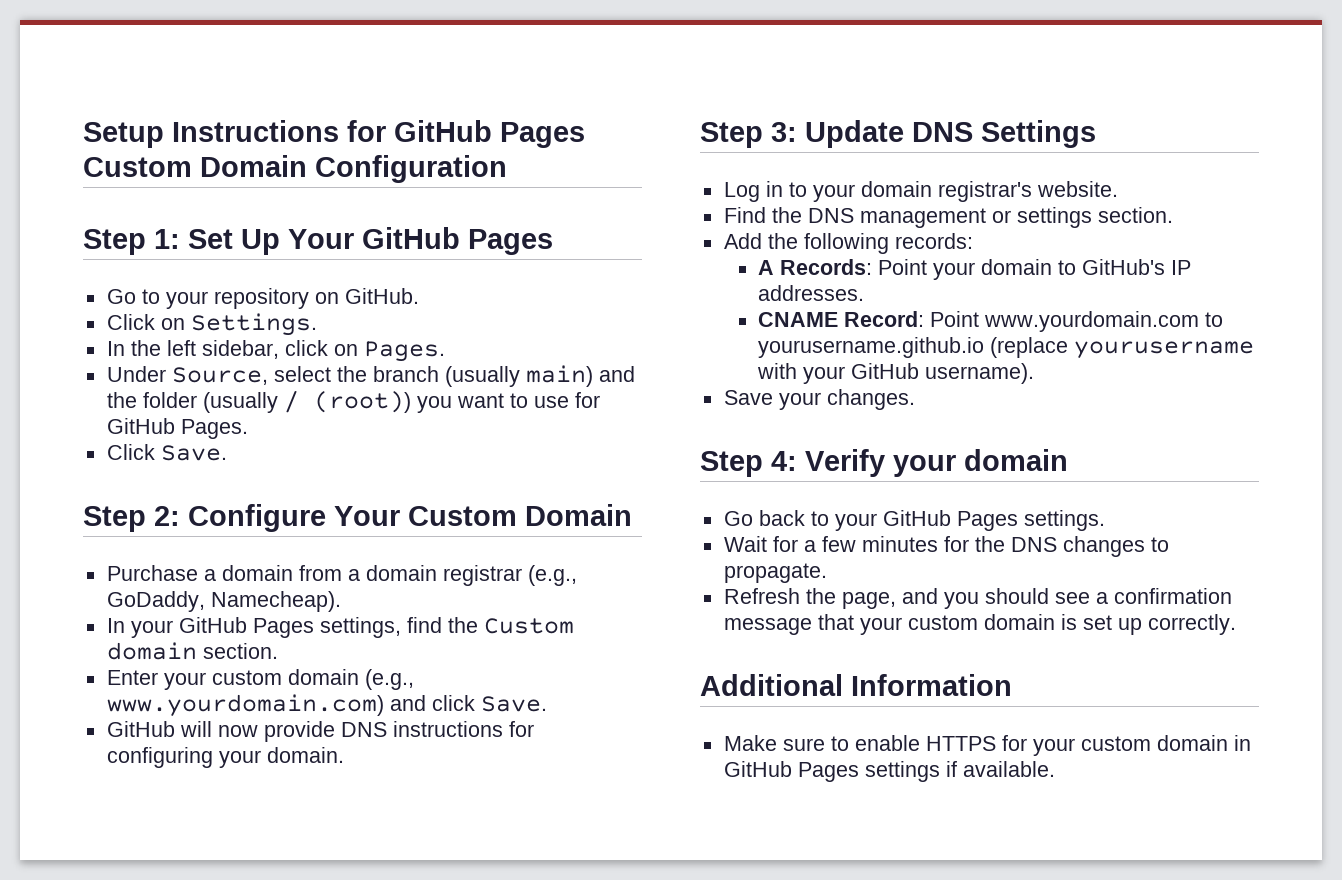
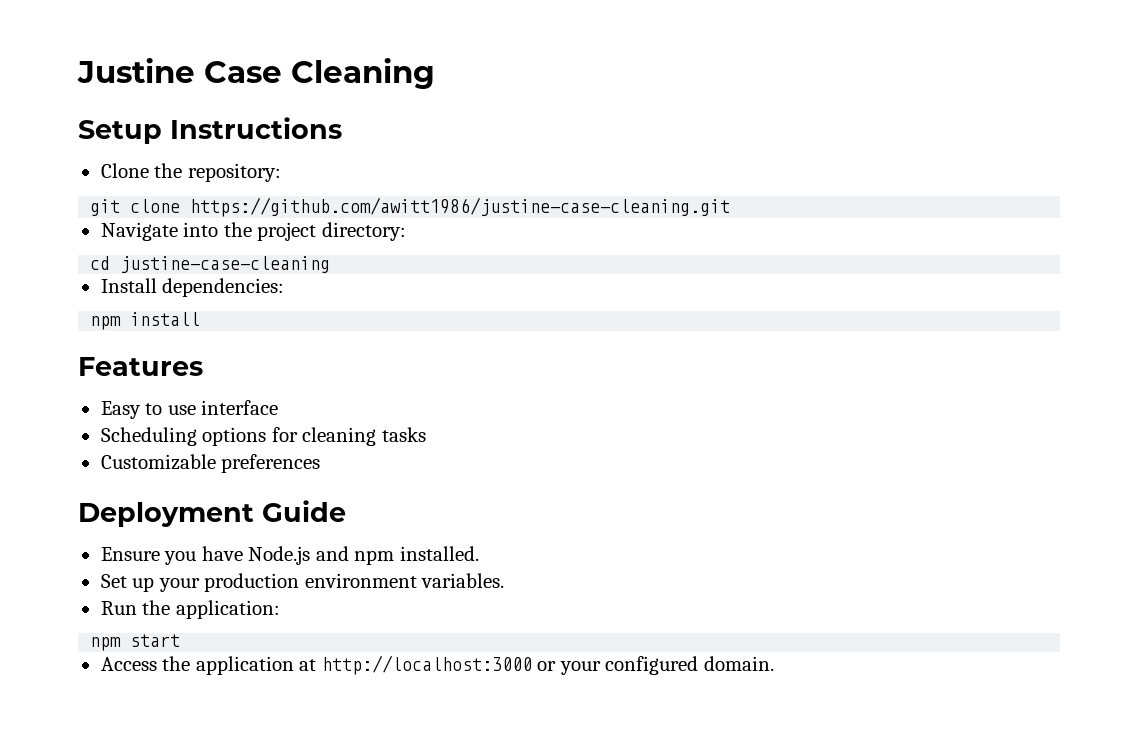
(83, 135) none -> [77,58,435,89] Justine Case Cleaning //
[347,120,585,148] [83,155,507,183] [83,227,553,255] [106,288,419,309] [106,313,317,336] [106,340,445,362] [106,365,635,387] [106,390,600,413] [106,418,248,439] [106,444,227,461] [83,504,632,532] [106,565,577,586] [106,591,341,612] [106,617,574,638] [106,642,278,660] [106,669,414,690] [106,694,547,717] [106,721,534,742] [106,747,344,768] [700,120,1096,148] [723,181,1118,202] [723,207,1173,228] [723,233,973,254] [758,259,1192,280] [758,285,865,301] [758,311,1224,332] [758,337,1255,359] [757,363,1035,384] [723,389,915,410] [700,449,1068,477] [723,510,1105,531] [723,536,1169,557] [723,563,827,583] [723,588,1232,609] [723,614,1236,635] [700,674,1012,696] [723,735,1251,756] [723,761,1055,782] for GitHub Pages Custom Domain Configuration // Step 1: Set Up Your GitHub Pages // Go to your repository on GitHub. // Click on Settings. // In the left sidebar, click on Pages. // Under Source, select the branch (usually main) and the folder (usually / (root)) you want to use for GitHub Pages. // Click Save. // Step 2: Configure Your Custom Domain // Purchase a domain from a domain registrar (e.g., GoDaddy, Namecheap). // In your GitHub Pages settings, find the Custom domain section. // Enter your custom domain (e.g., www.yourdomain.com) and click Save. // GitHub will now provide DNS instructions for configuring your domain. // Step 3: Update DNS Settings // Log in to your domain registrar's website. // Find the DNS management or settings section. // Add the following records: // A Records: Point your domain to GitHub's IP addresses. // CNAME Record: Point www.yourdomain.com to yourusername.github.io (replace yourusername with your GitHub username). // Save your changes. // Step 4: Verify your domain // Go back to your GitHub Pages settings. // Wait for a few minutes for the DNS changes to propagate. // Refresh the page, and you should see a confirmation message that your custom domain is set up correctly. // Additional Information // Make sure to enable HTTPS for your custom domain in GitHub Pages settings if available. -> [100,163,281,182] [90,197,731,217] [100,222,406,241] [90,256,331,273] [100,278,285,297] [90,312,201,330] [78,357,203,376] [100,400,279,419] [100,427,426,446] [100,454,321,473] [78,500,346,527] [100,546,479,565] [100,573,505,592] [100,600,280,619] [90,634,181,651] [100,655,774,675] // Clone the repository: // git clone https://github.com/awitt1986/justine-case-cleaning.git // Navigate into the project directory: // cd justine-case-cleaning // Install dependencies: // npm install // Features // Easy to use interface // Scheduling options for cleaning tasks // Customizable preferences // Deployment Guide // Ensure you have Node.js and npm installed. // Set up your production environment variables. // Run the application: // npm start // Access the application at http://localhost:3000 or your configured domain.

